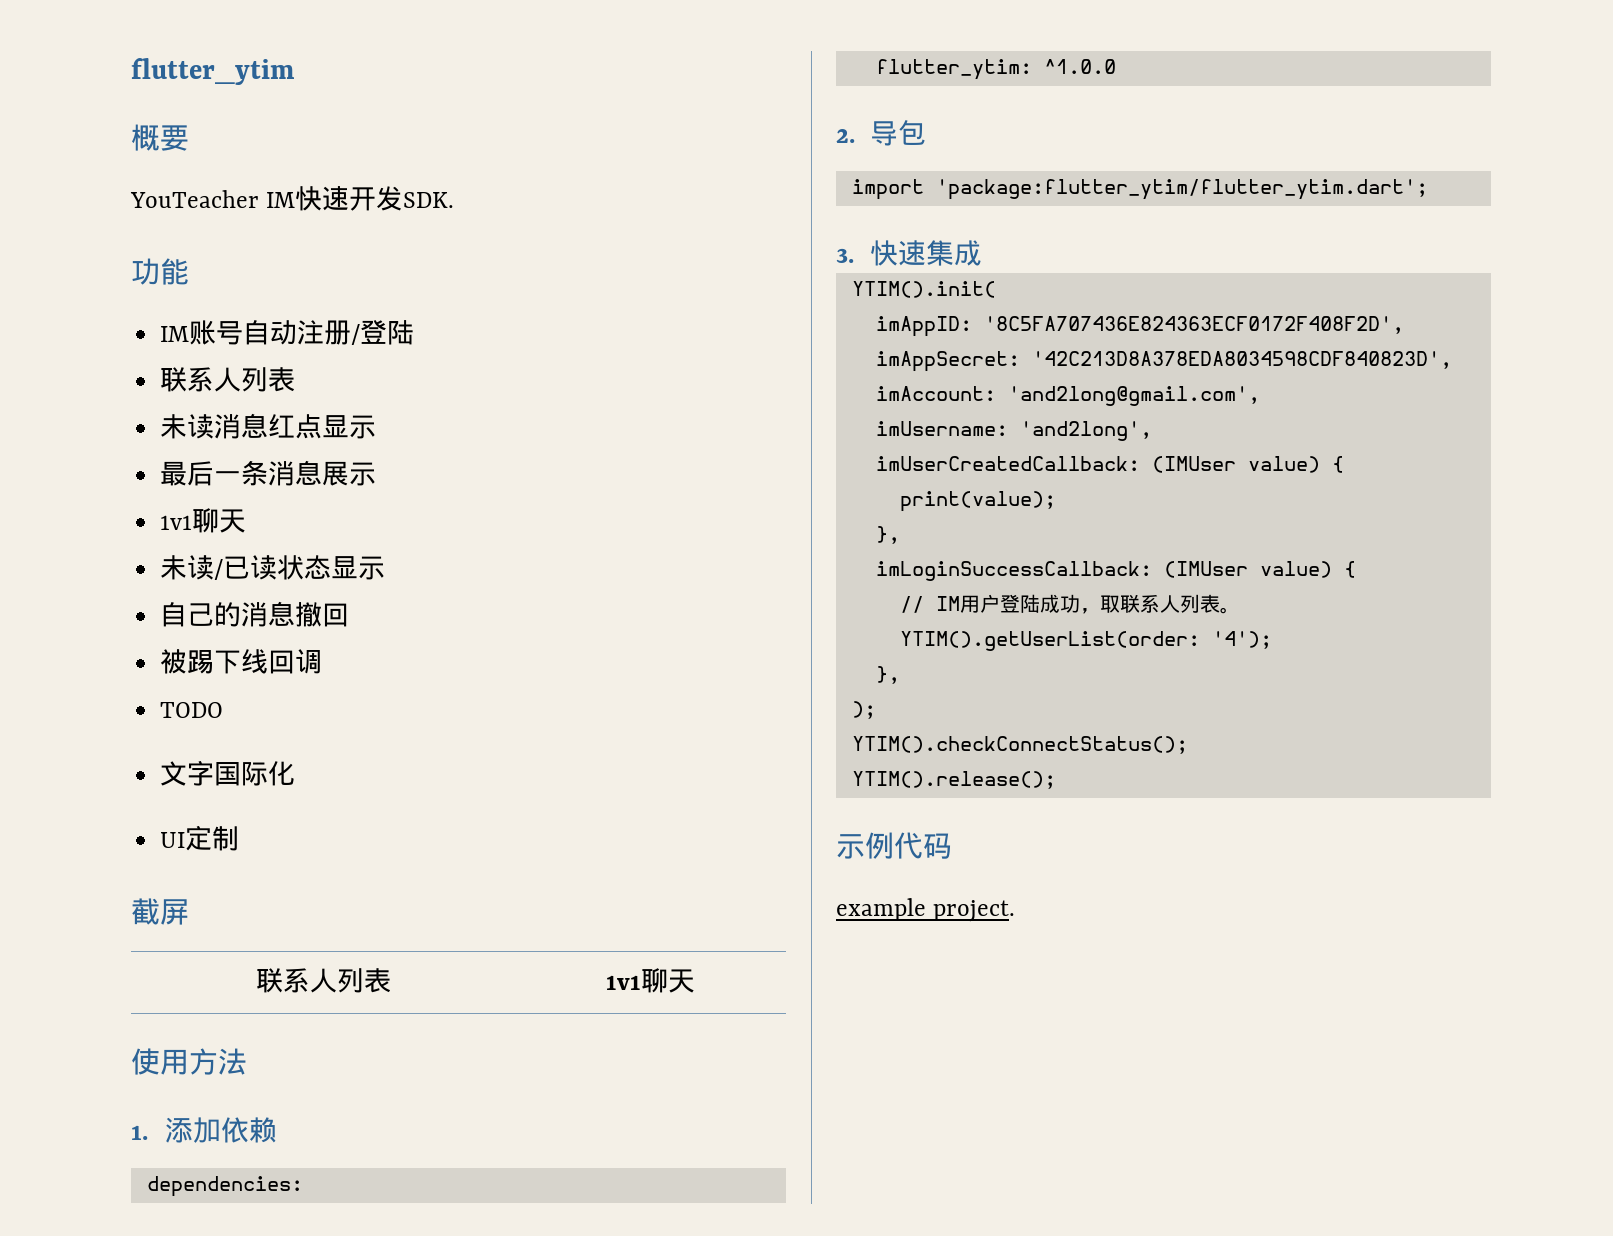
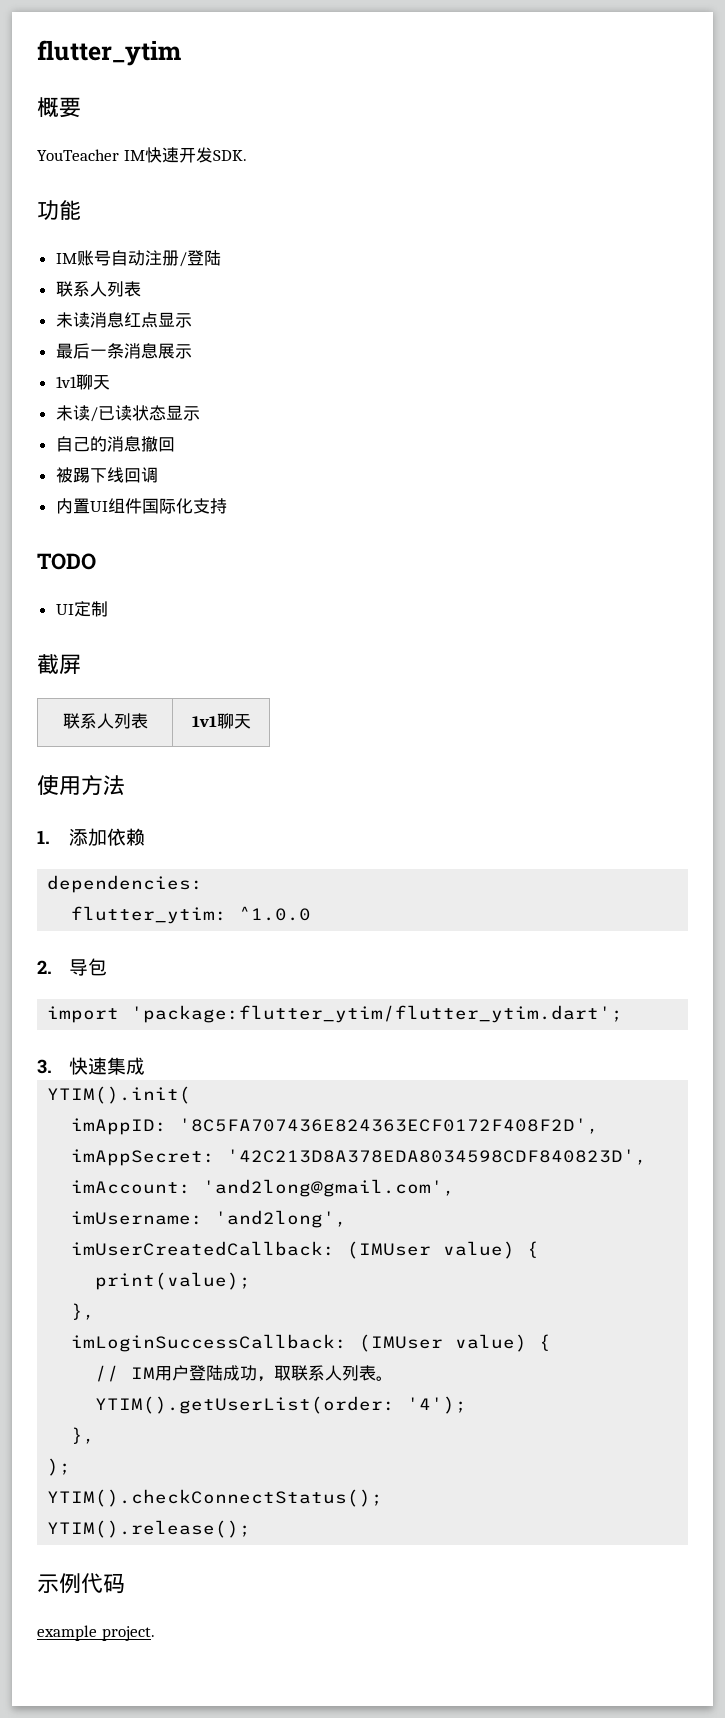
[160,702,224,718] [160,760,215,786] TODO // 文字 -> [55,498,142,514] 内置UI组件
(296, 773) none -> [192,498,227,514] [37,553,96,570] 支持 // TODO

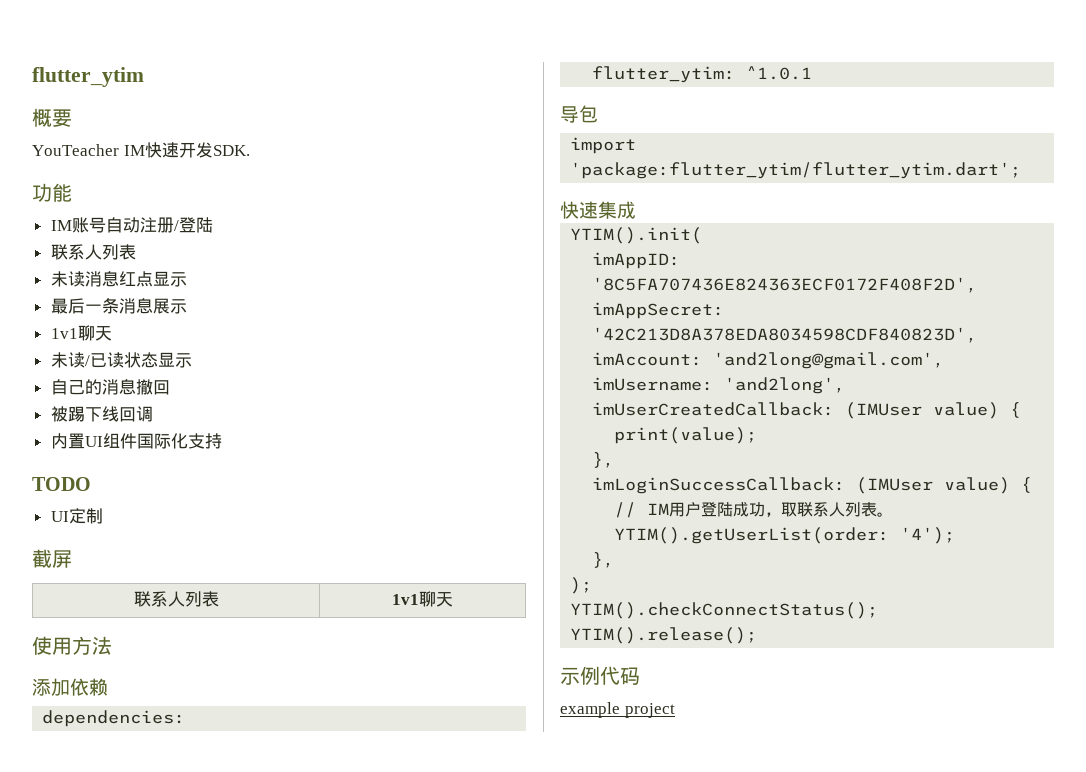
[37,830,50,844] 1. -> (112, 645) none
[239,906,312,921] [37,960,52,974] ^1.0.0 // 2. -> [746,66,813,80] ^1.0.1 //
[37,1059,52,1074] 3. -> (1022, 170) none
[101,1626,155,1641] project. -> [624,703,675,718] project

